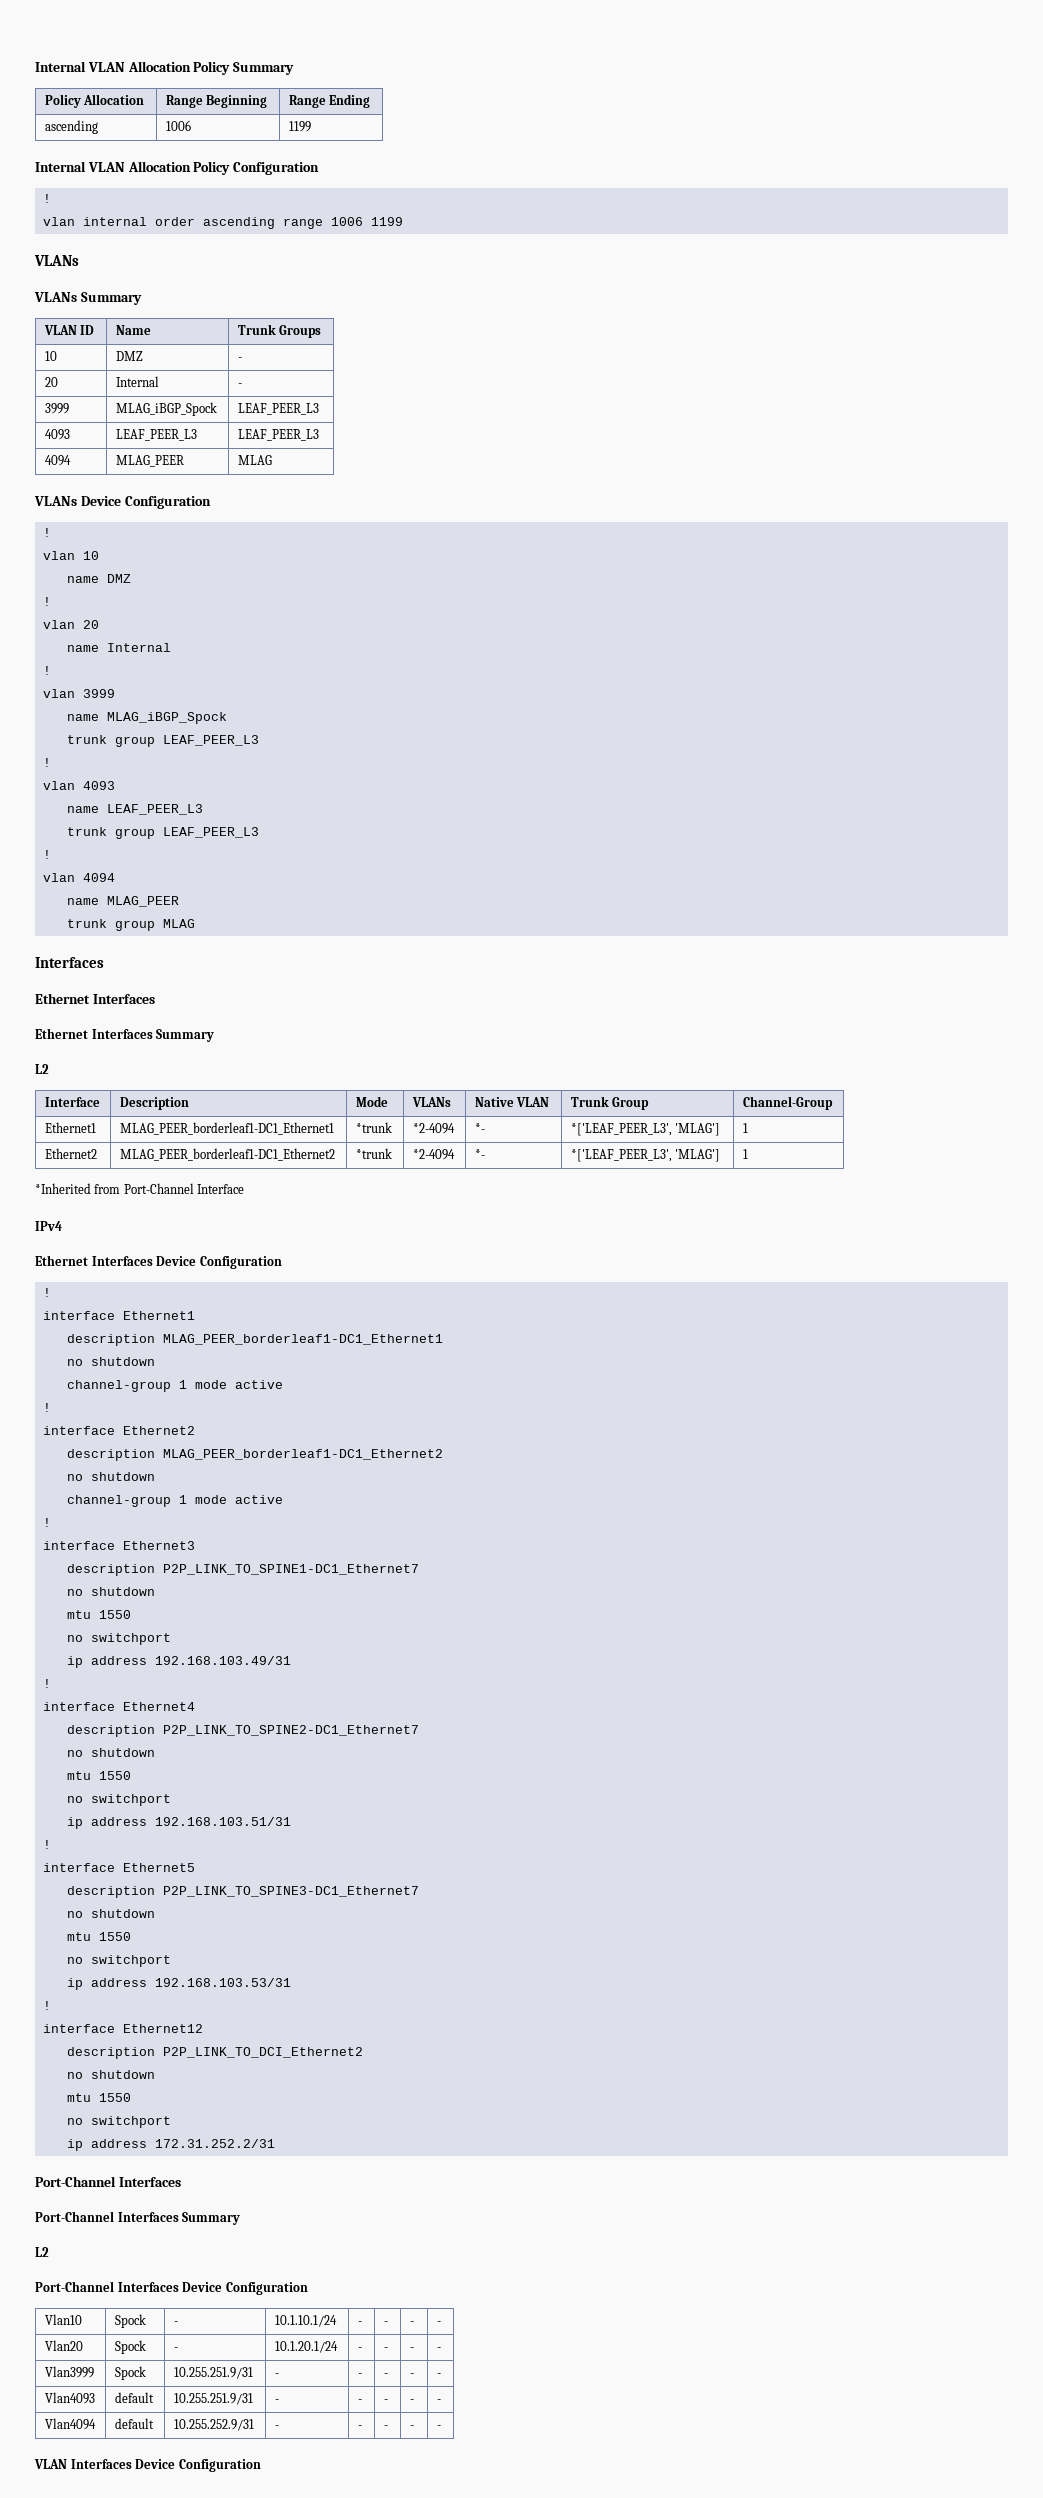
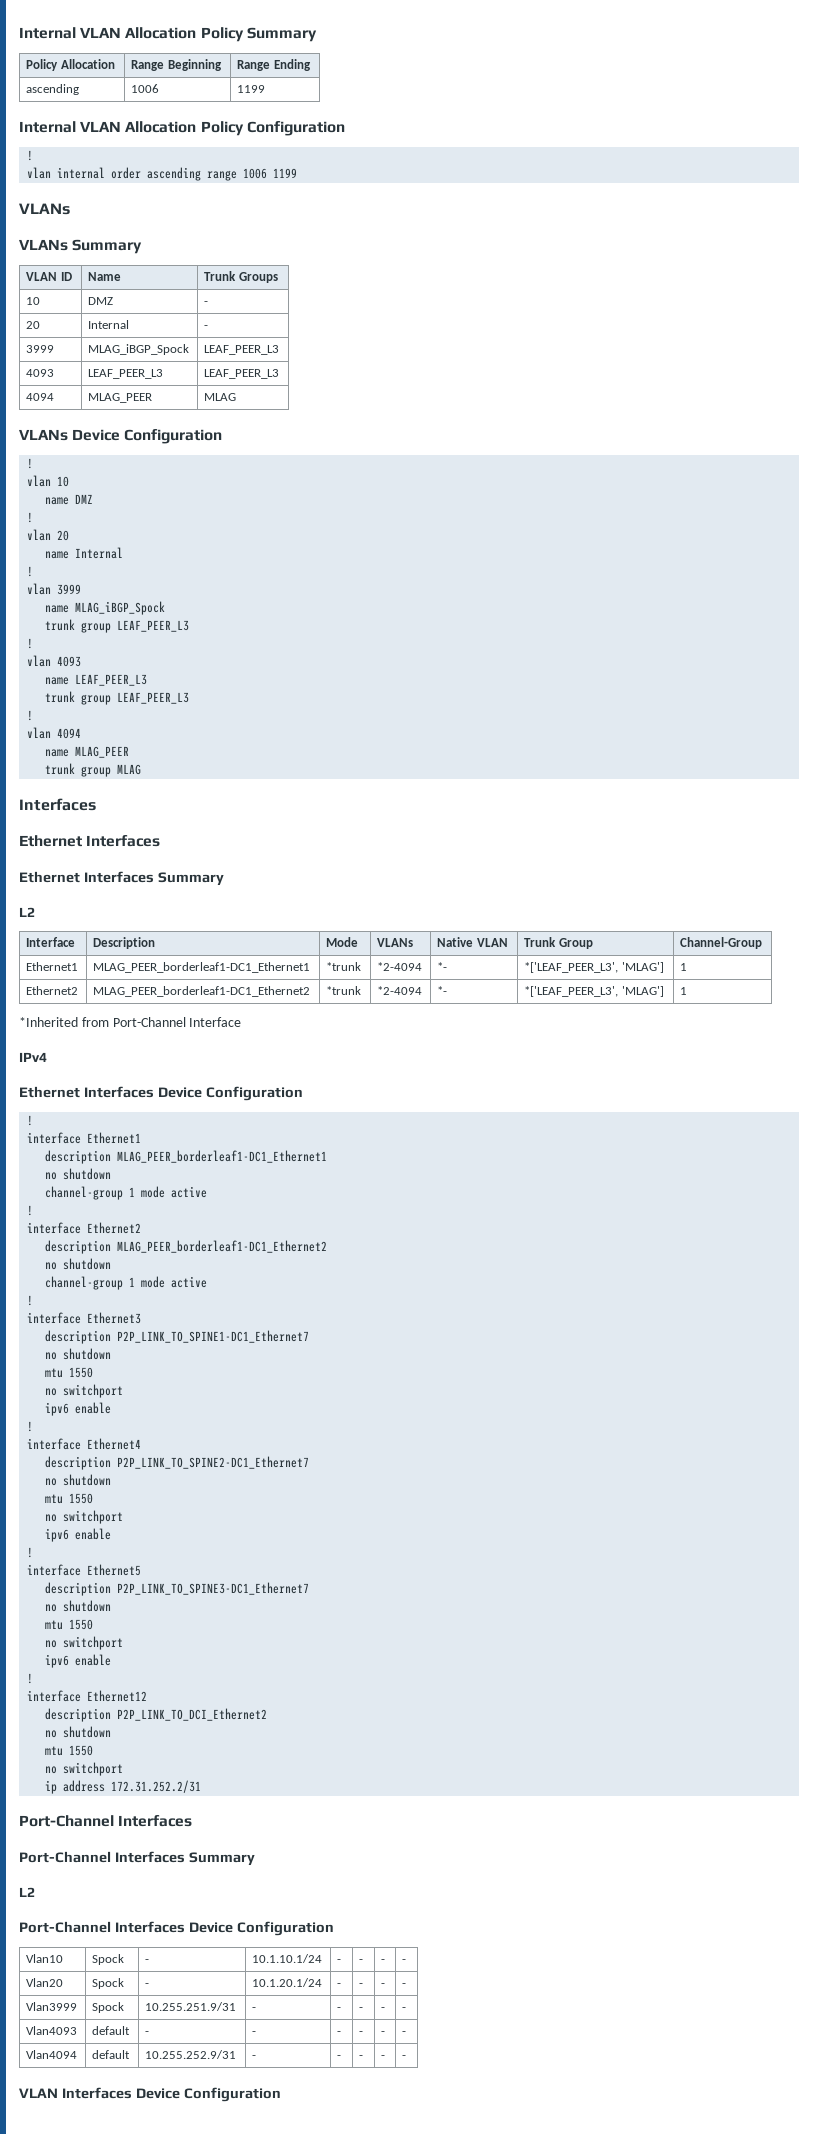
[66,1656,291,1668] ip address 192.168.103.49/31 -> [45,1402,112,1416] ipv6 enable
[66,1817,291,1829] ip address 192.168.103.51/31 -> [45,1528,112,1542] ipv6 enable
[66,1978,291,1990] ip address 192.168.103.53/31 -> [45,1654,112,1668] ipv6 enable
[173,2393,253,2405] 10.255.251.9/31 -> [145,2031,150,2035] -

